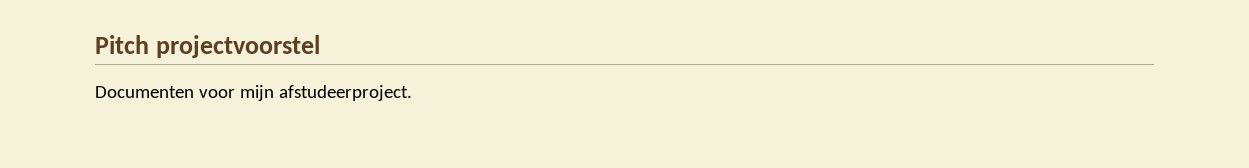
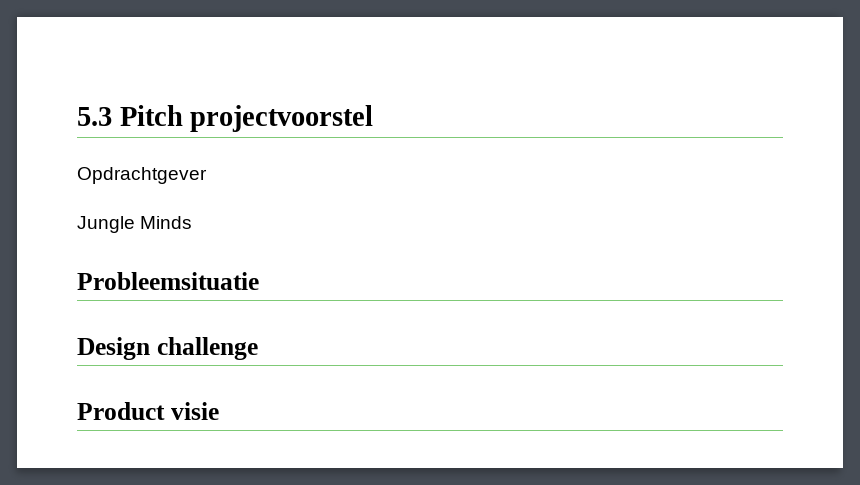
(95, 44) none -> [77,107,112,126] 5.3
[95,85,412,101] Documenten voor mijn afstudeerproject. -> [77,167,207,184] [77,216,193,233] [77,272,259,290] [77,337,258,360] [77,402,219,420] Opdrachtgever // Jungle Minds // Probleemsituatie // Design challenge // Product visie

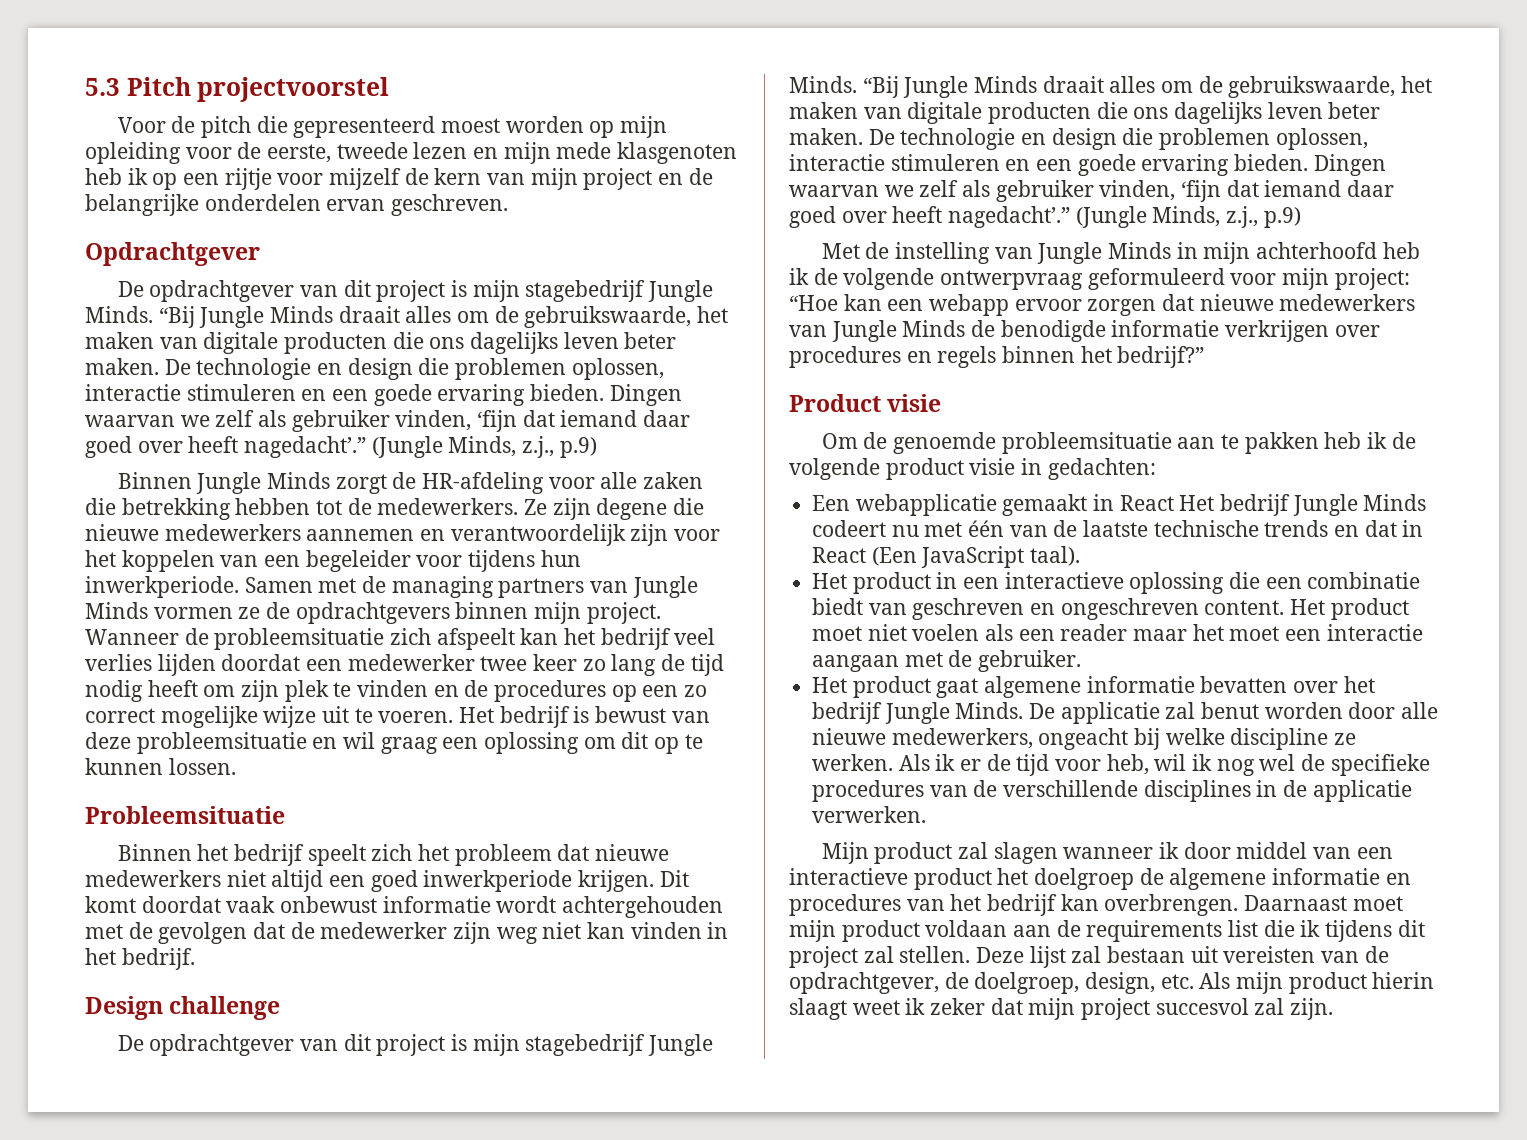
[77,167,207,184] [77,216,193,233] [77,272,259,290] [77,337,258,360] [77,402,219,420] Opdrachtgever // Jungle Minds // Probleemsituatie // Design challenge // Product visie -> [117,116,668,138] [85,142,738,164] [85,168,713,190] [85,194,509,216] [85,242,260,266] [117,280,714,302] [85,306,729,328] [85,332,677,354] [85,358,664,380] [85,384,682,406] [85,410,691,432] [85,436,597,458] [117,472,704,494] [85,498,705,520] [85,524,721,546] [85,550,581,572] [85,576,698,598] [85,602,661,624] [85,628,716,650] [85,654,724,676] [85,680,708,702] [85,706,710,728] [85,732,703,754] [85,758,236,775] [85,806,285,824] [117,844,670,866] [85,870,689,892] [85,896,724,918] [85,922,729,944] [85,948,195,970] [85,996,281,1020] [117,1034,714,1056] [789,76,1433,98] [789,102,1381,124] [789,128,1368,150] [789,154,1386,176] [789,180,1395,202] [789,206,1301,228] [821,242,1420,264] [789,268,1410,290] [789,294,1416,316] [789,320,1380,342] [789,346,1205,368] [789,394,942,412] [821,432,1416,454] [789,458,1156,480] [812,494,1427,516] [812,520,1424,537] [812,546,1081,568] [812,572,1421,594] [812,598,1409,620] [812,624,1423,641] [812,650,1082,672] [812,676,1375,698] [812,702,1439,724] [812,728,1357,750] [812,754,1430,776] [812,780,1412,802] [812,806,927,823] [821,842,1393,864] [789,868,1411,890] [789,894,1403,916] [789,920,1425,942] [789,946,1389,968] [789,972,1435,994] [789,998,1334,1020] Voor de pitch die gepresenteerd moest worden op mijn opleiding voor de eerste, tweede lezen en mijn mede klasgenoten heb ik op een rijtje voor mijzelf de kern van mijn project en de belangrijke onderdelen ervan geschreven. // Opdrachtgever // De opdrachtgever van dit project is mijn stagebedrijf Jungle Minds. “Bij Jungle Minds draait alles om de gebruikswaarde, het maken van digitale producten die ons dagelijks leven beter maken. De technologie en design die problemen oplossen, interactie stimuleren en een goede ervaring bieden. Dingen waarvan we zelf als gebruiker vinden, ‘fijn dat iemand daar goed over heeft nagedacht’.” (Jungle Minds, z.j., p.9) // Binnen Jungle Minds zorgt de HR-afdeling voor alle zaken die betrekking hebben tot de medewerkers. Ze zijn degene die nieuwe medewerkers aannemen en verantwoordelijk zijn voor het koppelen van een begeleider voor tijdens hun inwerkperiode. Samen met de managing partners van Jungle Minds vormen ze de opdrachtgevers binnen mijn project. Wanneer de probleemsituatie zich afspeelt kan het bedrijf veel verlies lijden doordat een medewerker twee keer zo lang de tijd nodig heeft om zijn plek te vinden en de procedures op een zo correct mogelijke wijze uit te voeren. Het bedrijf is bewust van deze probleemsituatie en wil graag een oplossing om dit op te kunnen lossen. // Probleemsituatie // Binnen het bedrijf speelt zich het probleem dat nieuwe medewerkers niet altijd een goed inwerkperiode krijgen. Dit komt doordat vaak onbewust informatie wordt achtergehouden met de gevolgen dat de medewerker zijn weg niet kan vinden in het bedrijf. // Design challenge // De opdrachtgever van dit project is mijn stagebedrijf Jungle Minds. “Bij Jungle Minds draait alles om de gebruikswaarde, het maken van digitale producten die ons dagelijks leven beter maken. De technologie en design die problemen oplossen, interactie stimuleren en een goede ervaring bieden. Dingen waarvan we zelf als gebruiker vinden, ‘fijn dat iemand daar goed over heeft nagedacht’.” (Jungle Minds, z.j., p.9) // Met de instelling van Jungle Minds in mijn achterhoofd heb ik de volgende ontwerpvraag geformuleerd voor mijn project: “Hoe kan een webapp ervoor zorgen dat nieuwe medewerkers van Jungle Minds de benodigde informatie verkrijgen over procedures en regels binnen het bedrijf?” // Product visie // Om de genoemde probleemsituatie aan te pakken heb ik de volgende product visie in gedachten: // Een webapplicatie gemaakt in React Het bedrijf Jungle Minds codeert nu met één van de laatste technische trends en dat in React (Een JavaScript taal). // Het product in een interactieve oplossing die een combinatie biedt van geschreven en ongeschreven content. Het product moet niet voelen als een reader maar het moet een interactie aangaan met de gebruiker. // Het product gaat algemene informatie bevatten over het bedrijf Jungle Minds. De applicatie zal benut worden door alle nieuwe medewerkers, ongeacht bij welke discipline ze werken. Als ik er de tijd voor heb, wil ik nog wel de specifieke procedures van de verschillende disciplines in de applicatie verwerken. // Mijn product zal slagen wanneer ik door middel van een interactieve product het doelgroep de algemene informatie en procedures van het bedrijf kan overbrengen. Daarnaast moet mijn product voldaan aan de requirements list die ik tijdens dit project zal stellen. Deze lijst zal bestaan uit vereisten van de opdrachtgever, de doelgroep, design, etc. Als mijn product hierin slaagt weet ik zeker dat mijn project succesvol zal zijn.

